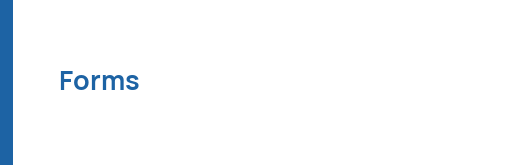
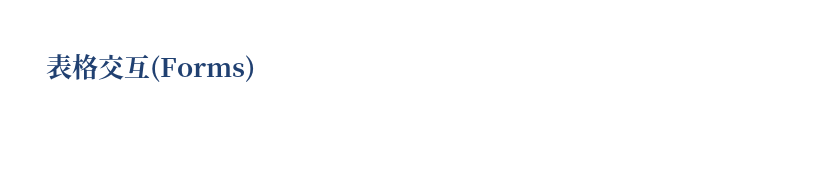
[59,71,140,90] Forms -> [46,53,255,82] 表格交互(Forms)

